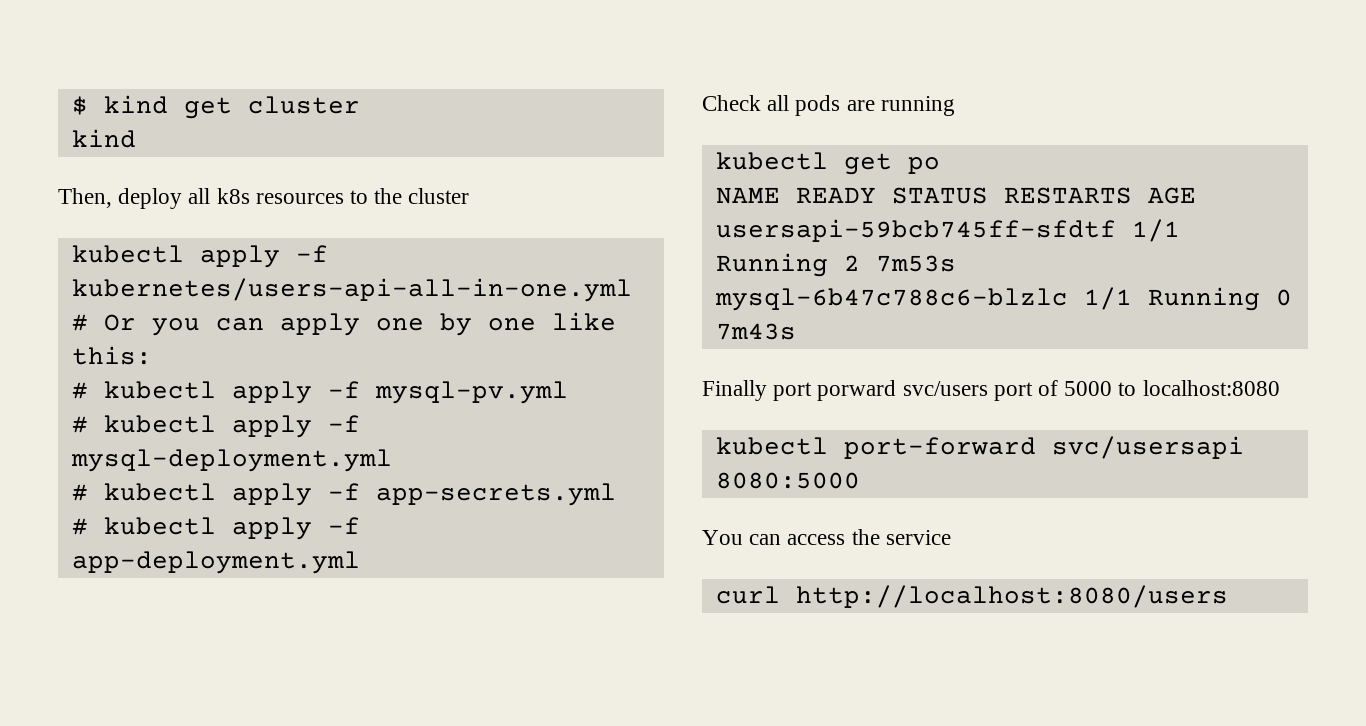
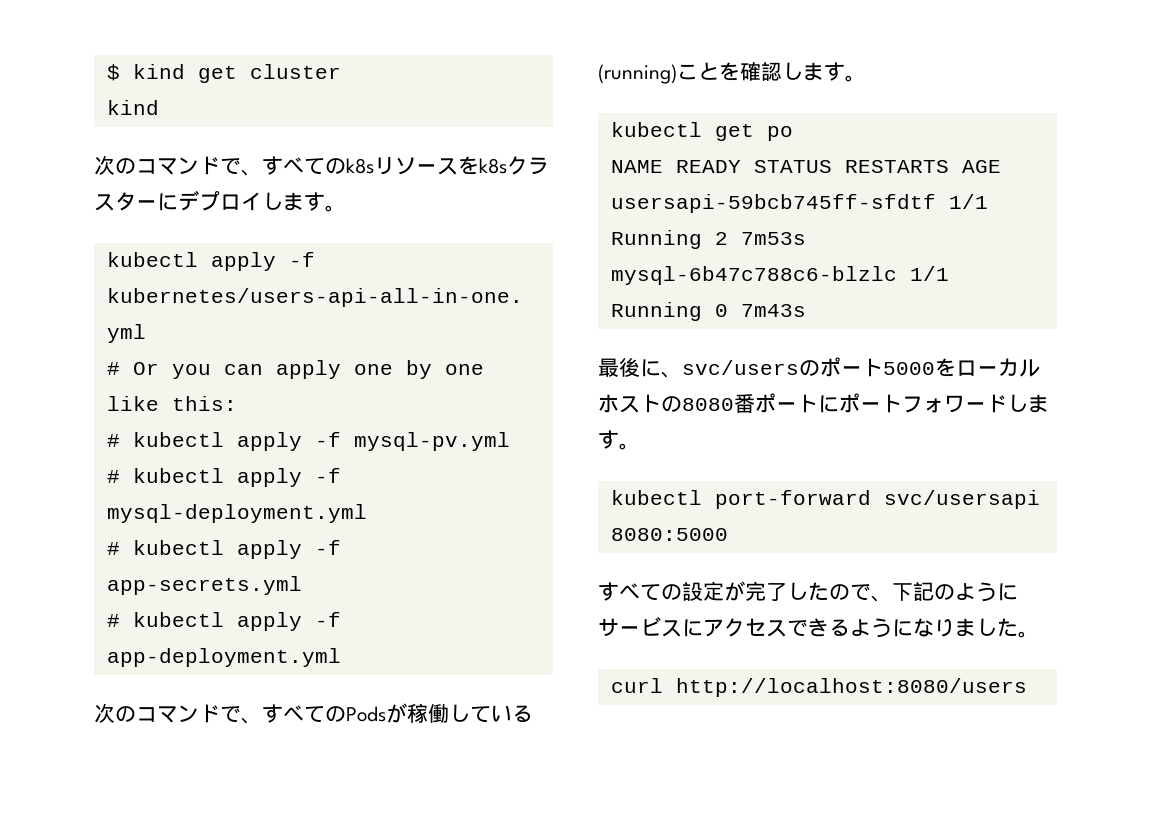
[58,188,470,209] Then, deploy all k8s resources to the cluster -> [94,155,549,176] [94,190,346,212] 次のコマンドで、すべてのk8sリソースをk8sクラスターにデプロイします。
[702,95,955,116] Check all pods are running -> [94,703,533,724] [598,62,866,84] 次のコマンドで、すべてのPodsが稼働している(running)ことを確認します。
[702,380,1280,401] [715,436,1244,459] [715,472,860,489] [702,529,951,545] Finally port porward svc/users port of 5000 to localhost:8080 // kubectl port-forward svc/usersapi 8080:5000 // You can access the service -> [598,357,1040,378] [598,393,1049,413] [598,430,640,450] [610,490,1040,509] [610,528,728,541] [598,581,1018,602] [598,617,1039,638] 最後に、svc/usersのポート5000をローカルホストの8080番ポートにポートフォワードします。 // kubectl port-forward svc/usersapi 8080:5000 // すべての設定が完了したので、下記のようにサービスにアクセスできるようになりました。

